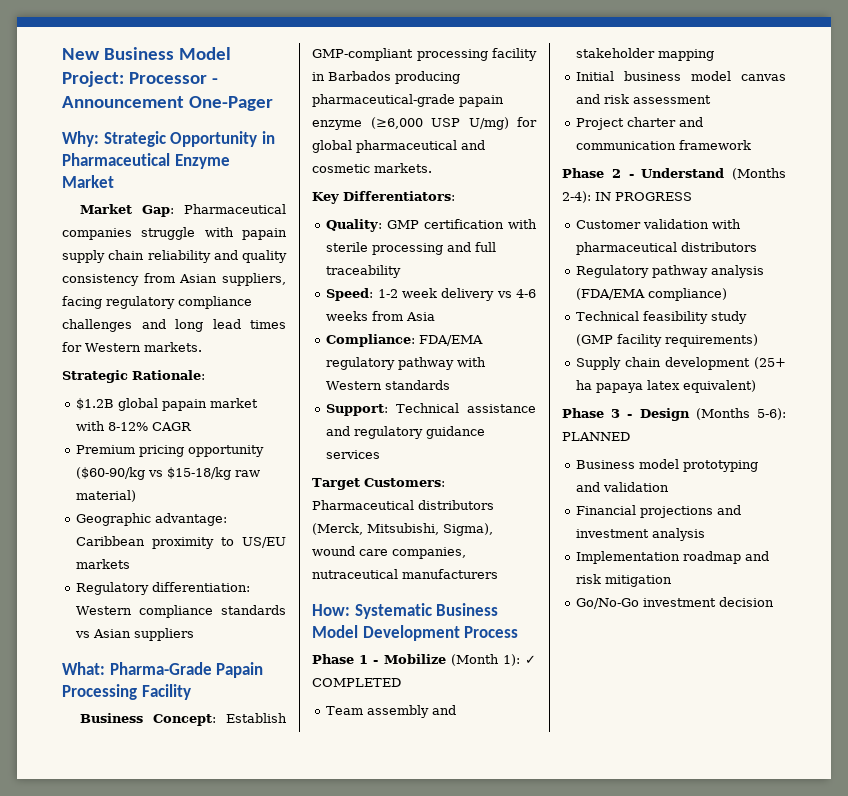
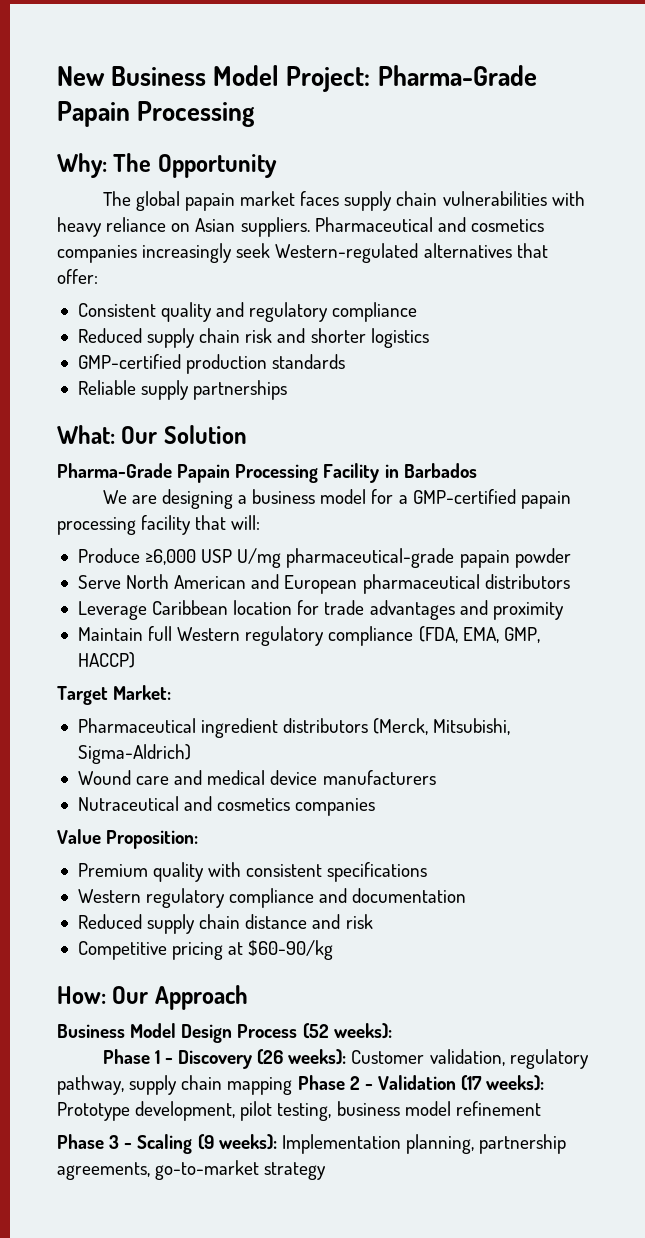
[128,72,218,84] [62,96,273,111] Processor - Announcement One-Pager -> [377,65,537,86] [57,101,256,127] Pharma-Grade Papain Processing
[103,131,166,147] Strategic -> [113,153,152,172] The
[261,131,275,144] [62,153,230,169] [62,175,114,188] [80,204,286,217] [62,227,287,240] [62,250,287,263] [62,273,286,286] [62,296,252,309] [62,319,286,332] [62,342,202,352] [62,370,205,383] [76,398,259,411] [76,421,193,431] [76,445,265,457] [76,467,261,480] [76,490,137,502] [76,513,228,526] [76,536,286,549] [76,559,131,569] [76,582,251,595] [76,605,286,618] [75,628,195,641] in Pharmaceutical Enzyme Market // Market Gap: Pharmaceutical companies struggle with papain supply chain reliability and quality consistency from Asian suppliers, facing regulatory compliance challenges and long lead times for Western markets. // Strategic Rationale: // $1.2B global papain market with 8-12% CAGR // Premium pricing opportunity ($60-90/kg vs $15-18/kg raw material) // Geographic advantage: Caribbean proximity to US/EU markets // Regulatory differentiation: Western compliance standards vs Asian suppliers -> [102,191,585,211] [57,217,544,237] [57,243,548,263] [57,269,98,284] [77,302,418,322] [77,328,429,348] [77,354,346,374] [77,380,288,400] // The global papain market faces supply chain vulnerabilities with heavy reliance on Asian suppliers. Pharmaceutical and cosmetics companies increasingly seek Western-regulated alternatives that offer: // Consistent quality and regulatory compliance // Reduced supply chain risk and shorter logistics // GMP-certified production standards // Reliable supply partnerships
(105, 668) none -> [121,425,247,444] Our Solution //
[80,713,287,726] [312,48,537,61] [312,71,460,84] [312,94,504,107] [312,117,537,130] [312,140,485,153] [312,163,432,173] [312,191,455,204] [326,219,537,232] [326,242,497,255] [326,265,402,278] [326,288,536,301] [326,311,436,321] [326,334,484,347] [326,357,487,370] [326,380,451,390] [326,403,536,416] [326,426,486,439] [326,450,381,459] [312,478,445,490] [312,500,494,510] [312,523,493,536] [312,546,466,559] [312,569,498,579] // Business Concept: Establish GMP-compliant processing facility in Barbados producing pharmaceutical-grade papain enzyme (≥6,000 USP U/mg) for global pharmaceutical and cosmetic markets. // Key Differentiators: // Quality: GMP certification with sterile processing and full traceability // Speed: 1-2 week delivery vs 4-6 weeks from Asia // Compliance: FDA/EMA regulatory pathway with Western standards // Support: Technical assistance and regulatory guidance services // Target Customers: Pharmaceutical distributors (Merck, Mitsubishi, Sigma), wound care companies, nutraceutical manufacturers -> [384,463,477,478] [102,489,571,509] [57,515,261,535] [77,548,571,568] [77,574,570,594] [77,600,564,620] [77,626,540,646] [77,652,135,668] [57,685,172,705] [77,718,511,738] [77,744,191,764] [77,770,436,785] [77,796,376,816] [57,829,199,849] [77,862,428,882] [77,888,467,908] [77,914,373,934] [77,940,334,960] in Barbados // We are designing a business model for a GMP-certified papain processing facility that will: // Produce ≥6,000 USP U/mg pharmaceutical-grade papain powder // Serve North American and European pharmaceutical distributors // Leverage Caribbean location for trade advantages and proximity // Maintain full Western regulatory compliance (FDA, EMA, GMP, HACCP) // Target Market: // Pharmaceutical ingredient distributors (Merck, Mitsubishi, Sigma-Aldrich) // Wound care and medical device manufacturers // Nutraceutical and cosmetics companies // Value Proposition: // Premium quality with consistent specifications // Western regulatory compliance and documentation // Reduced supply chain distance and risk // Competitive pricing at $60-90/kg
[354,603,499,619] [312,625,460,641] Systematic Business Model Development -> [112,985,248,1010] [57,1023,233,1043] Our Approach // Business Model Design
(519, 632) none -> [302,1023,392,1039] (52 weeks):
[383,654,536,666] [312,678,401,687] [326,705,457,718] [576,48,715,61] [576,71,786,81] [576,94,712,104] [576,117,704,130] [576,140,752,150] [562,168,786,180] [562,191,692,203] [576,219,742,229] [576,242,758,255] [576,265,765,278] [576,288,728,301] [576,311,748,324] [576,334,759,347] [576,357,786,370] [576,380,757,393] [562,408,786,421] [562,432,630,441] [576,459,759,472] [576,482,670,492] [576,505,742,518] [576,528,706,541] [576,551,770,564] [576,574,673,587] [576,597,775,609] Mobilize (Month 1): ✓ COMPLETED // Team assembly and stakeholder mapping // Initial business model canvas and risk assessment // Project charter and communication framework // Phase 2 - Understand (Months 2-4): IN PROGRESS // Customer validation with pharmaceutical distributors // Regulatory pathway analysis (FDA/EMA compliance) // Technical feasibility study (GMP facility requirements) // Supply chain development (25+ ha papaya latex equivalent) // Phase 3 - Design (Months 5-6): PLANNED // Business model prototyping and validation // Financial projections and investment analysis // Implementation roadmap and risk mitigation // Go/No-Go investment decision -> [177,1049,589,1069] [57,1075,545,1095] [57,1101,541,1121] [57,1134,567,1154] [57,1160,327,1180] Discovery (26 weeks): Customer validation, regulatory pathway, supply chain mapping Phase 2 - Validation (17 weeks): Prototype development, pilot testing, business model refinement // Phase 3 - Scaling (9 weeks): Implementation planning, partnership agreements, go-to-market strategy

